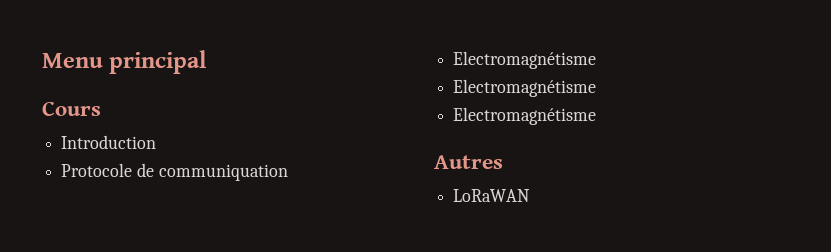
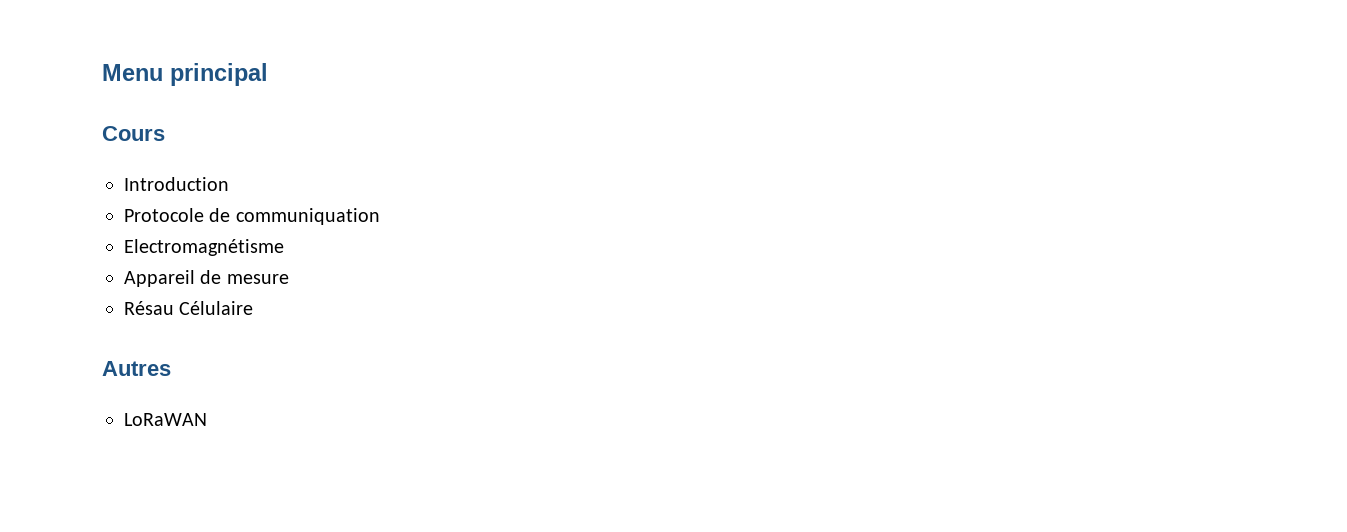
[453,79,597,97] [453,107,597,125] Electromagnétisme // Electromagnétisme -> [124,270,289,287] [124,301,254,315] Appareil de mesure // Résau Célulaire

